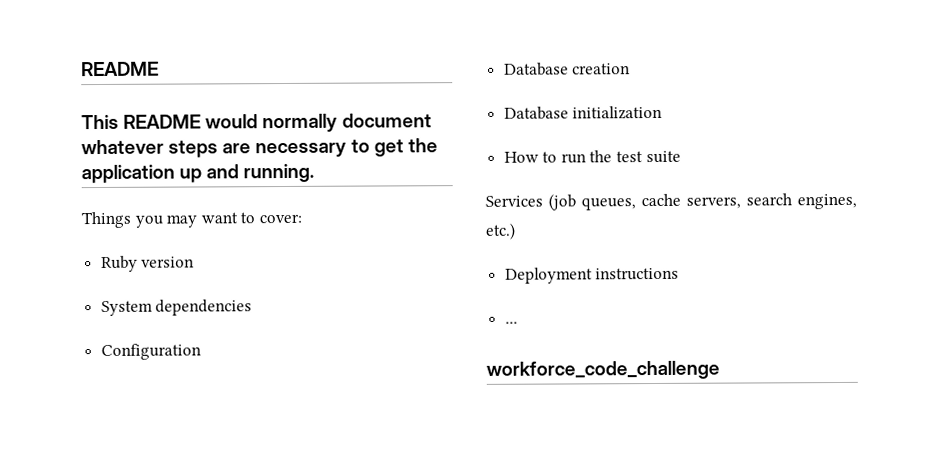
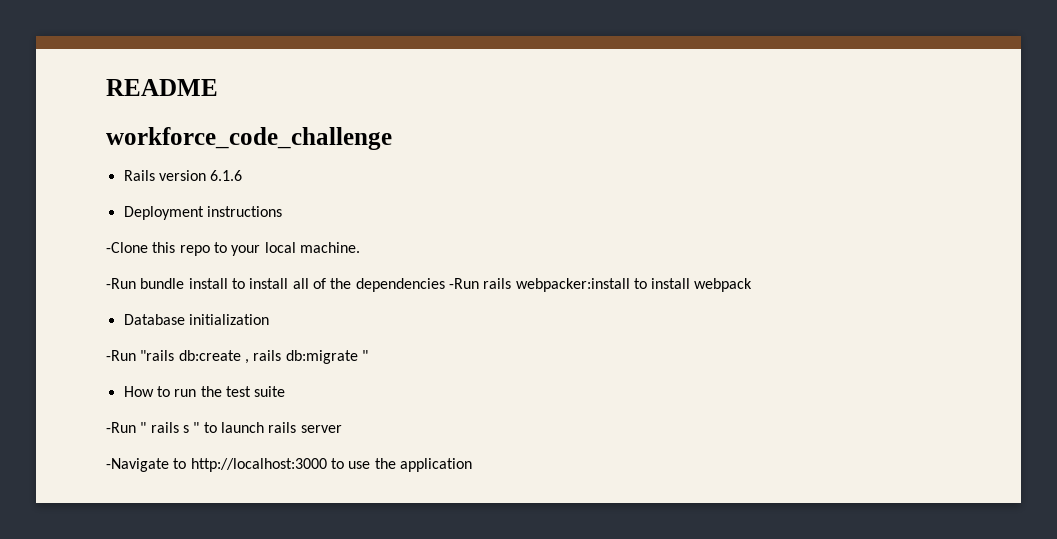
[81,113,432,133] [81,138,438,158] [81,163,315,184] [81,211,302,229] [100,255,195,272] [100,299,253,316] [100,343,201,360] [503,62,631,76] [503,105,663,120] This README would normally document whatever steps are necessary to get the application up and running. // Things you may want to cover: // Ruby version // System dependencies // Configuration // Database creation // Database initialization -> [106,127,392,150] [123,170,243,181] [123,206,282,220] [106,242,360,256] [106,278,753,292] [123,314,269,325] [106,350,368,364] workforce_code_challenge // Rails version 6.1.6 // Deployment instructions // -Clone this repo to your local machine. // -Run bundle install to install all of the dependencies -Run rails webpacker:install to install webpack // Database initialization // -Run "rails db:create , rails db:migrate "
[485,193,857,211] [485,222,516,240] [504,267,680,284] [504,321,518,324] [486,360,720,380] Services (job queues, cache servers, search engines, etc.) // Deployment instructions // ... // workforce_code_challenge -> [106,422,342,433] [106,458,472,472] -Run " rails s " to launch rails server // -Navigate to http://localhost:3000 to use the application

